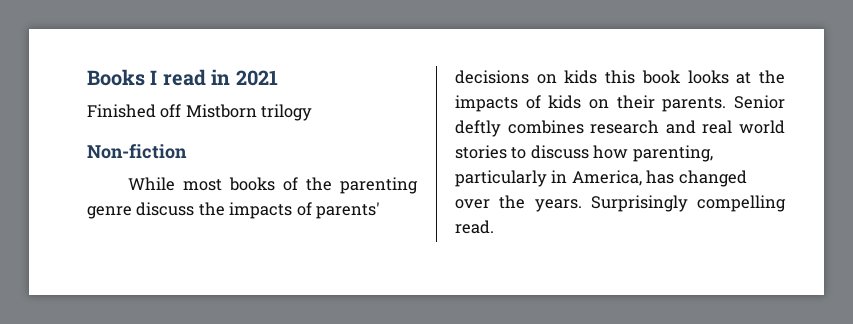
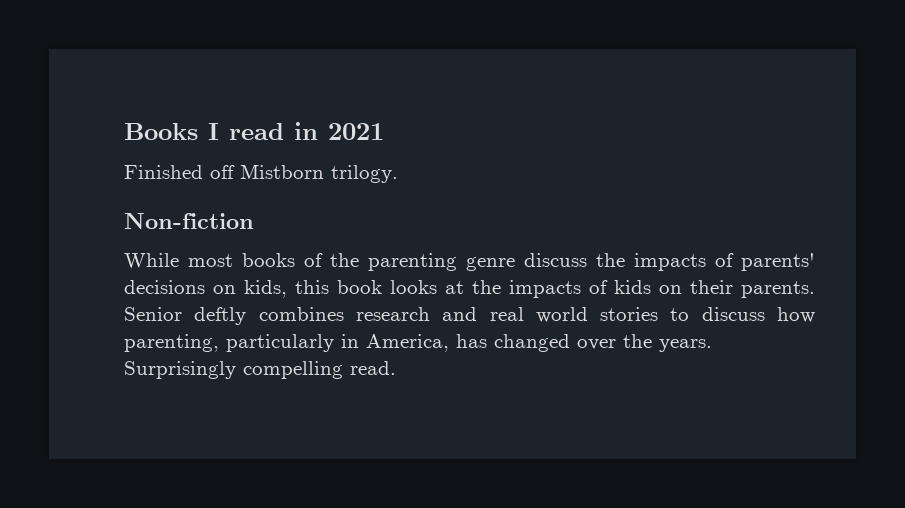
[261,104,313,121] trilogy -> [331,165,398,183] trilogy.
[564,70,598,84] kids -> [244,280,287,298] kids,

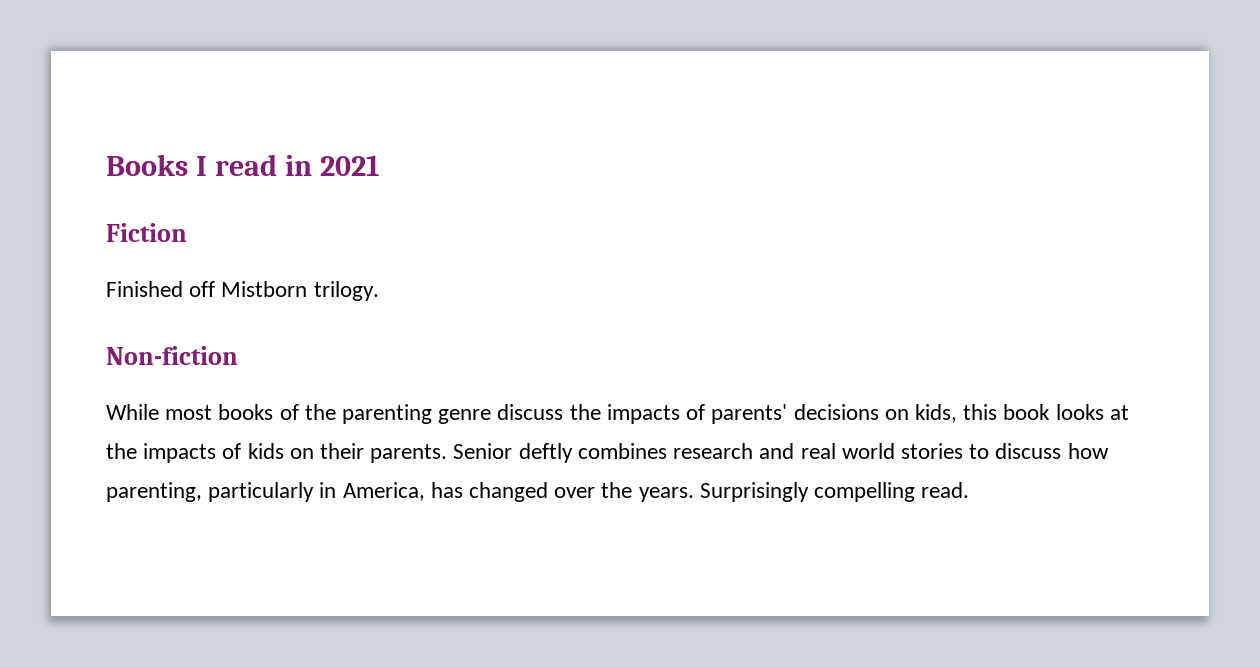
(384, 131) none -> [106,223,187,242] // Fiction

